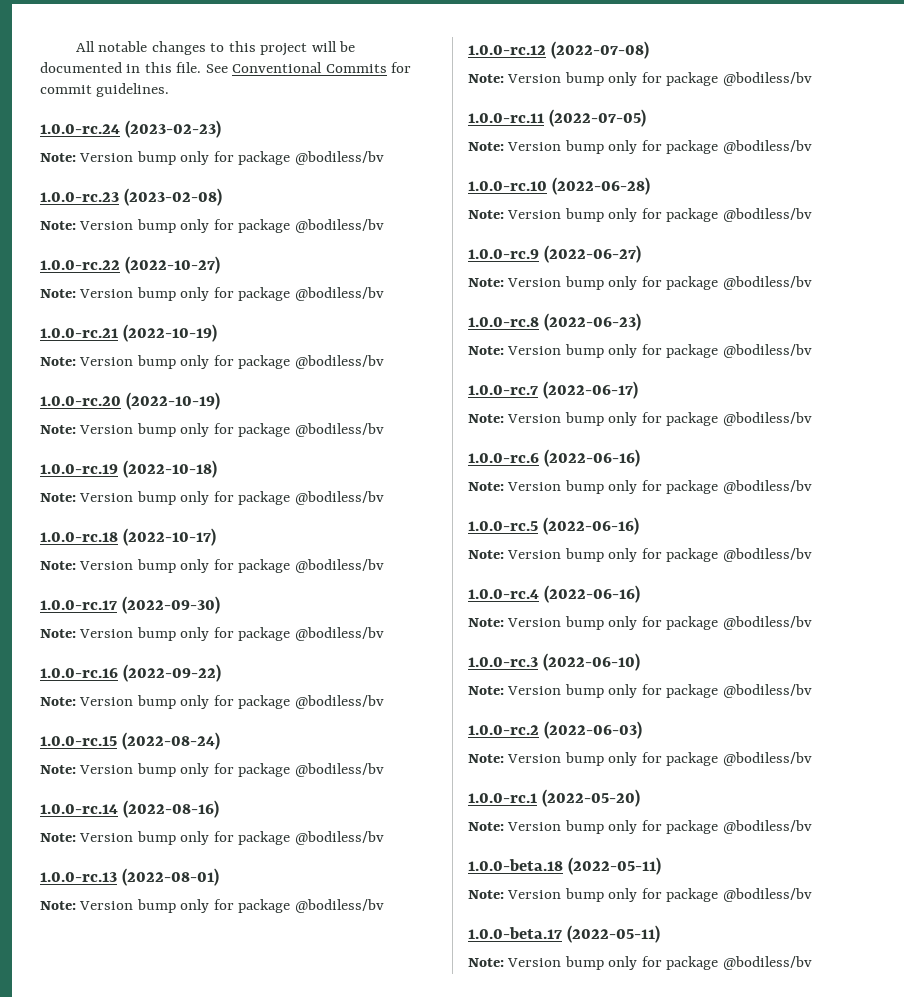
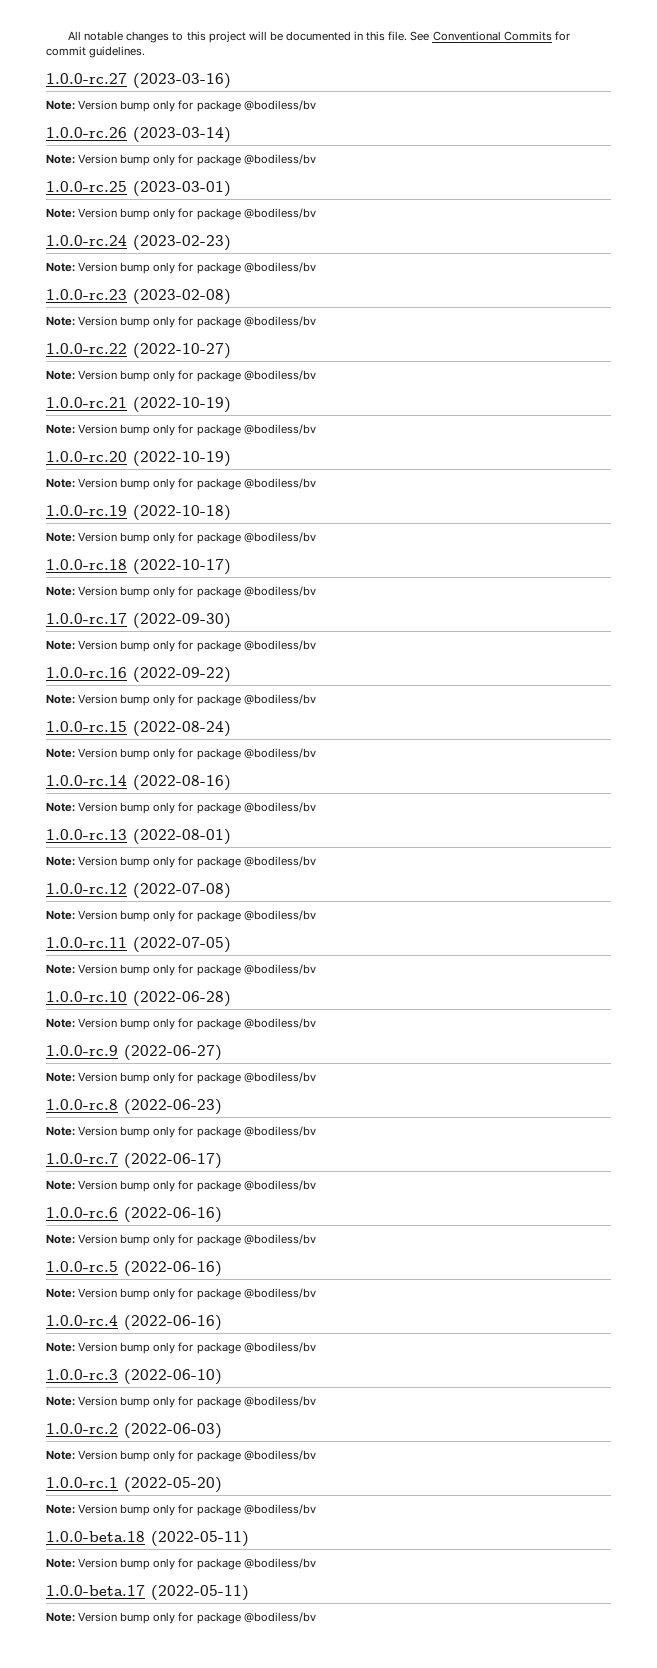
(170, 90) none -> [46,73,231,89] [46,100,316,112] [46,127,231,143] [46,154,316,166] [46,181,231,197] [46,208,316,220] // 1.0.0-rc.27 (2023-03-16) // Note: Version bump only for package @bodiless/bv // 1.0.0-rc.26 (2023-03-14) // Note: Version bump only for package @bodiless/bv // 1.0.0-rc.25 (2023-03-01) // Note: Version bump only for package @bodiless/bv

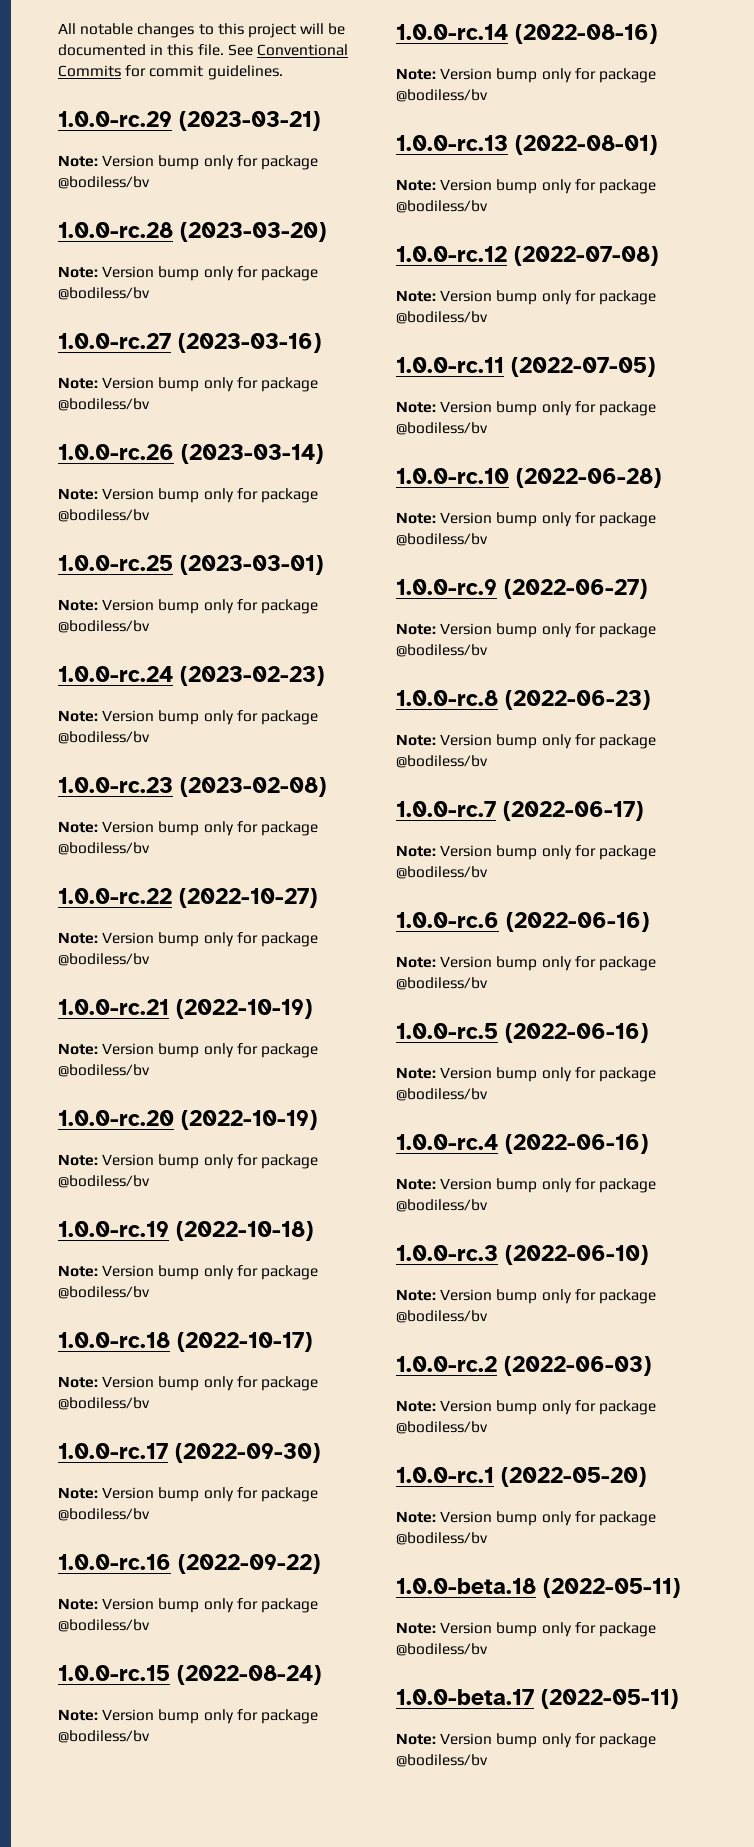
(146, 52) none -> [58,111,320,131] [58,155,318,170] [58,176,150,189] [58,222,326,242] [58,266,318,281] [58,287,150,300] // 1.0.0-rc.29 (2023-03-21) // Note: Version bump only for package @bodiless/bv // 1.0.0-rc.28 (2023-03-20) // Note: Version bump only for package @bodiless/bv

